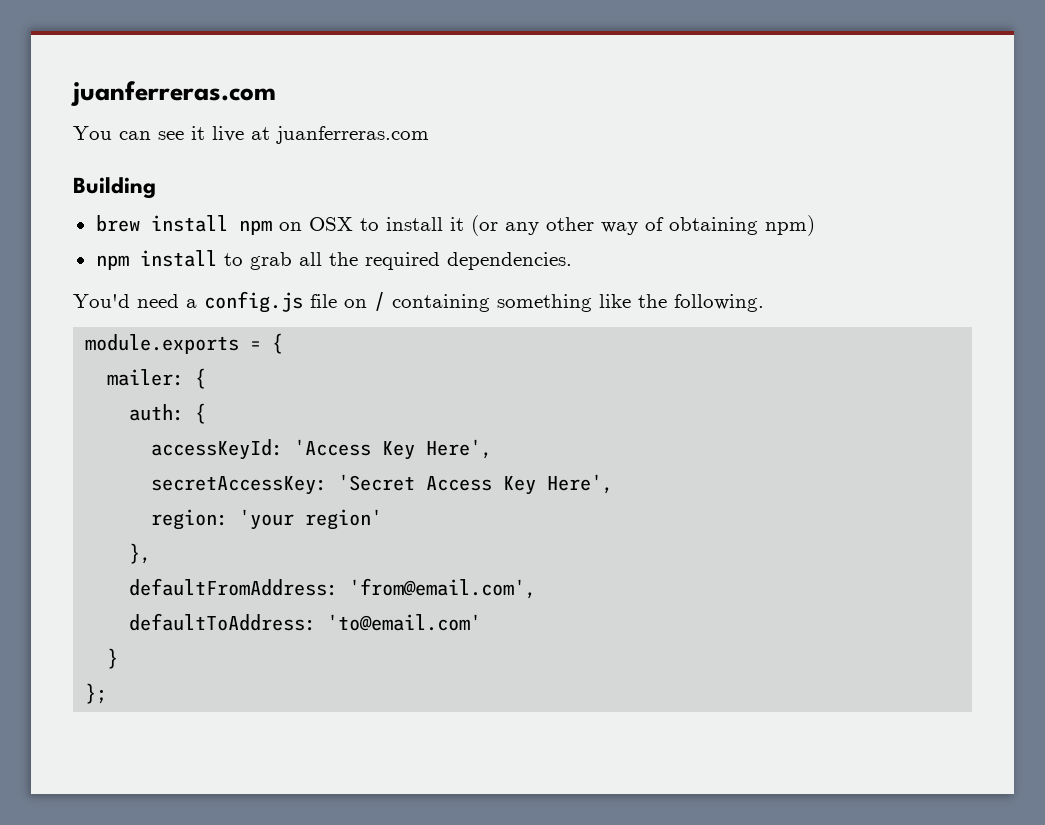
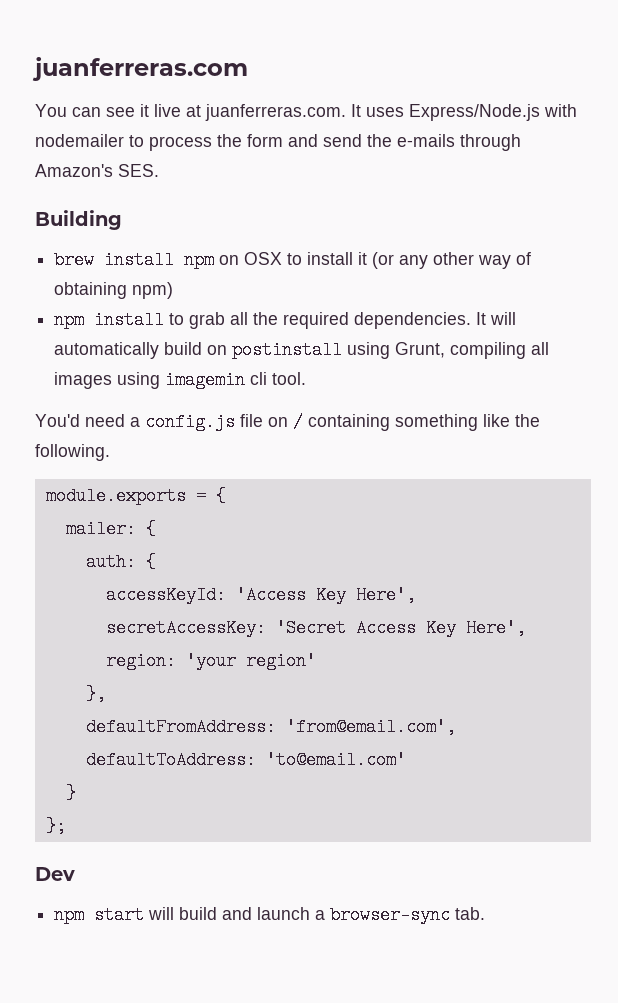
[276,126,429,144] juanferreras.com -> [205,104,577,121] [35,134,521,151] [35,164,159,177] juanferreras.com. It uses Express/Node.js with nodemailer to process the form and send the e-mails through Amazon's SES.
(572, 261) none -> [476,312,517,325] [54,341,550,359] [54,371,307,389] It will automatically build on postinstall using Grunt, compiling all images using imagemin cli tool.
(108, 693) none -> [35,867,75,881] [54,906,486,924] // Dev // npm start will build and launch a browser-sync tab.

